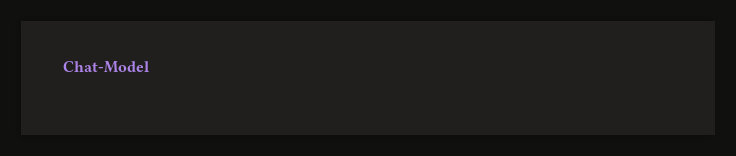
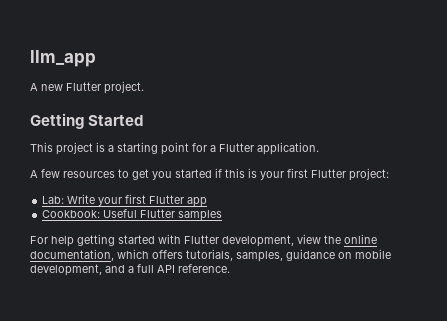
[63,61,149,73] Chat-Model -> [30,50,96,67] [30,81,144,94] [30,113,144,129] [30,142,319,155] [30,168,389,181] [42,194,208,207] [42,209,223,221] [30,234,377,247] [30,249,391,262] [30,264,230,276] llm_app // A new Flutter project. // Getting Started // This project is a starting point for a Flutter application. // A few resources to get you started if this is your first Flutter project: // Lab: Write your first Flutter app // Cookbook: Useful Flutter samples // For help getting started with Flutter development, view the online documentation, which offers tutorials, samples, guidance on mobile development, and a full API reference.

